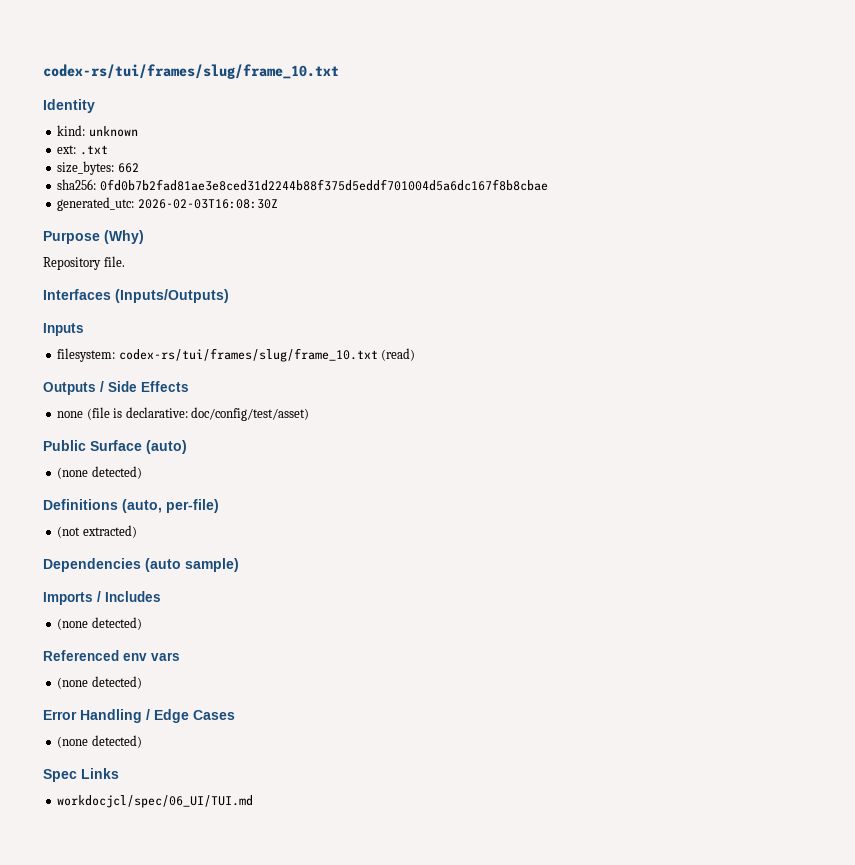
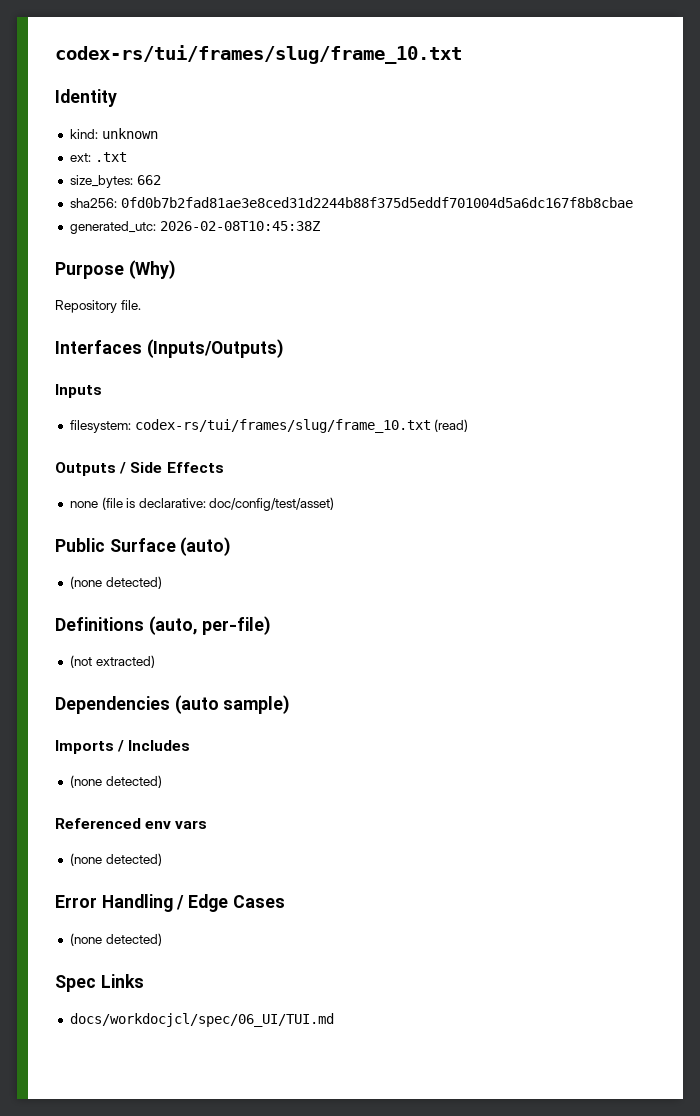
[137,199,278,209] 2026-02-03T16:08:30Z -> [159,221,320,231] 2026-02-08T10:45:38Z
[57,795,254,808] workdocjcl/spec/06_UI/TUI.md -> [69,1013,334,1027] docs/workdocjcl/spec/06_UI/TUI.md

